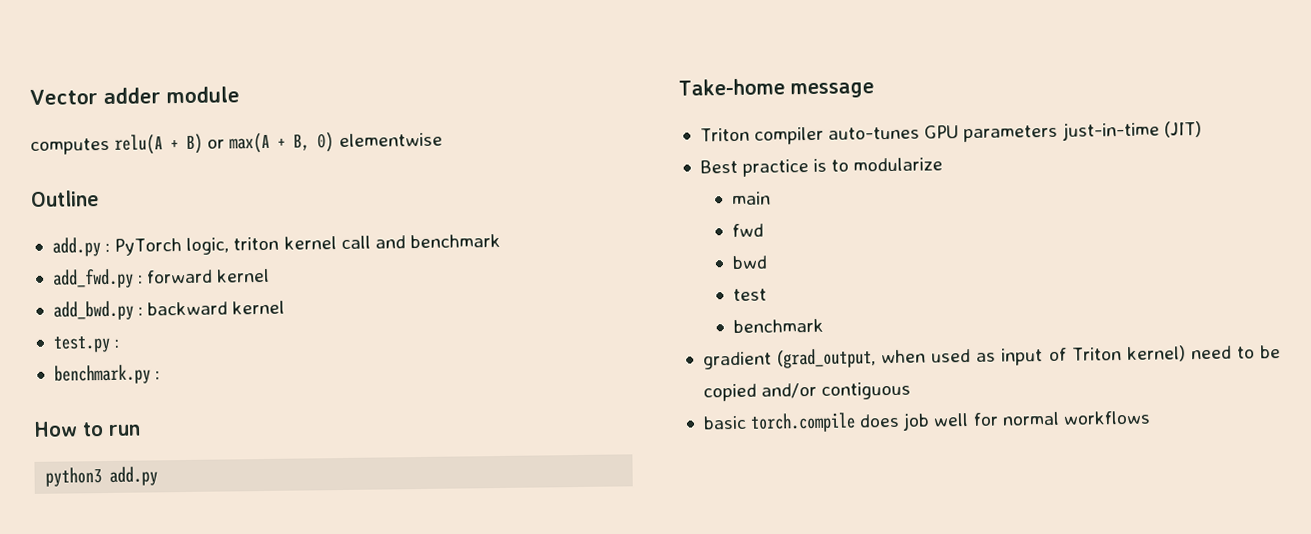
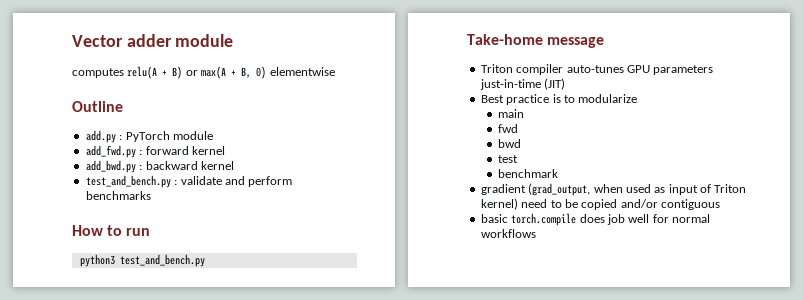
[186,233,501,255] logic, triton kernel call and benchmark -> [172,131,213,140] module
[52,335,120,353] [53,364,161,385] test.py : // benchmark.py : -> [85,175,293,188] [85,191,151,200] test_and_bench.py : validate and perform benchmarks
[109,466,159,486] add.py -> [119,254,205,267] test_and_bench.py

